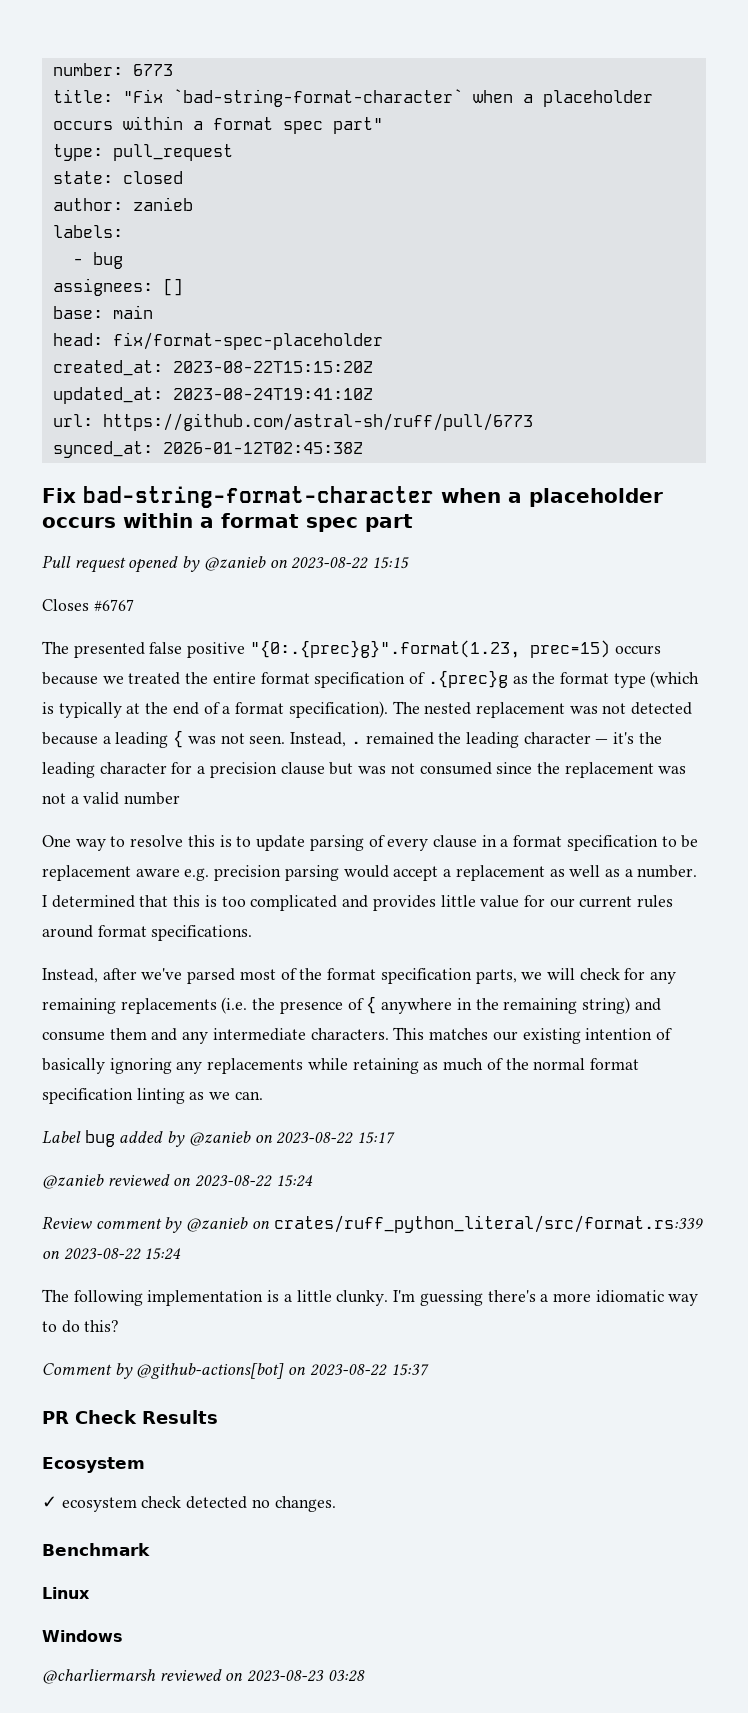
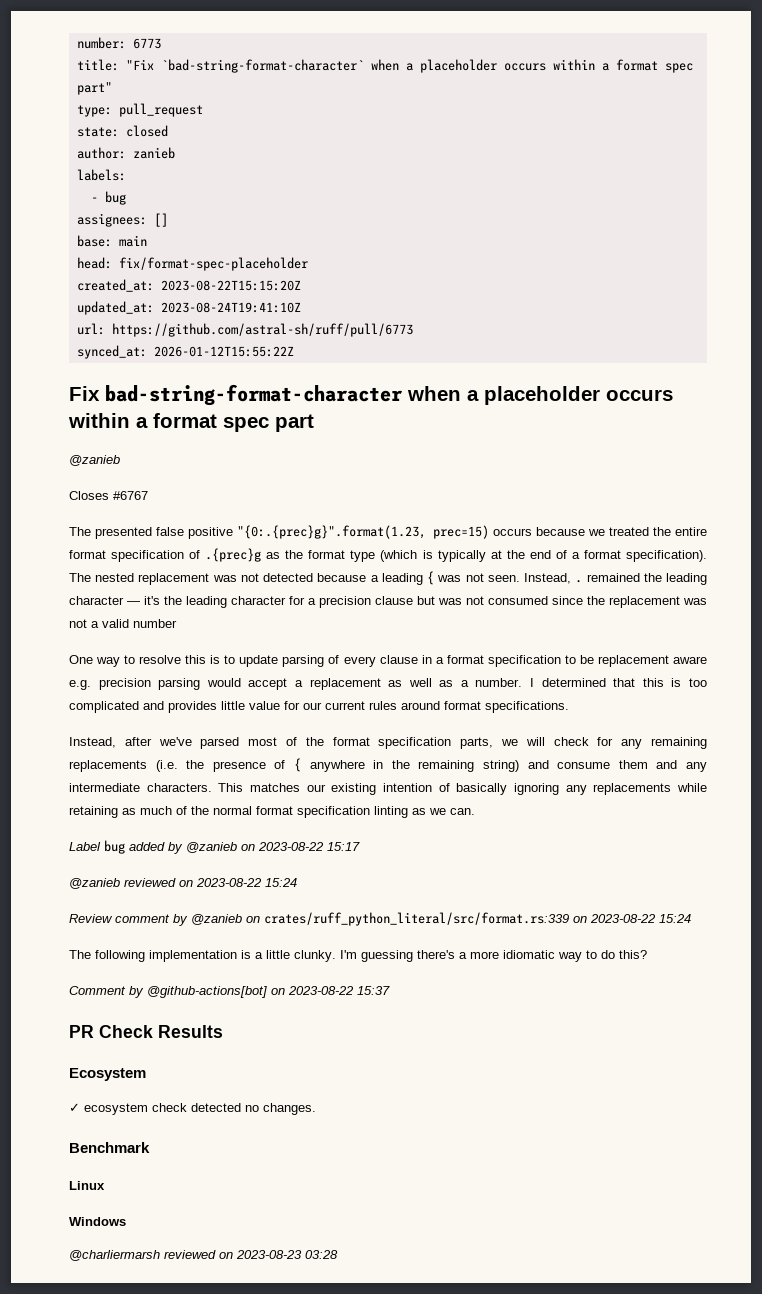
[162,442,363,454] 2026-01-12T02:45:38Z -> [153,346,294,357] 2026-01-12T15:55:22Z
[42,555,410,573] Pull request opened by @zanieb on 2023-08-22 15:15 -> [69,455,120,466] @zanieb

